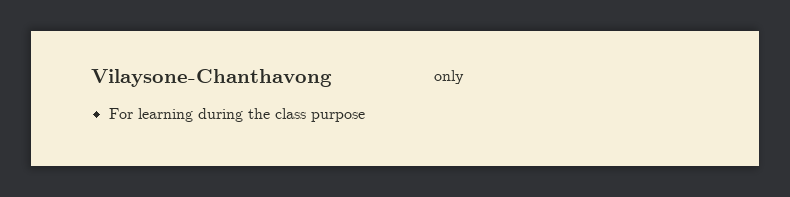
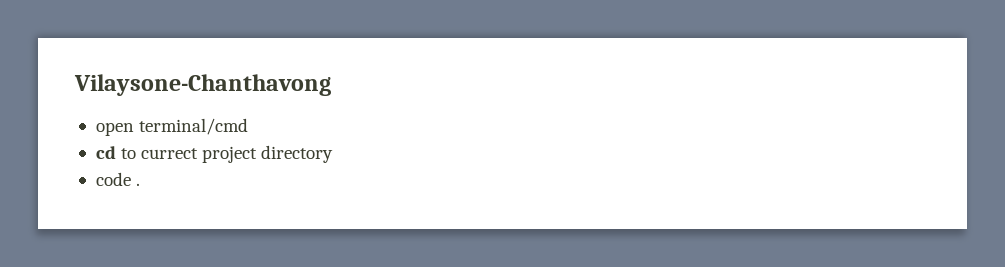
[108,108,365,122] [433,70,464,84] For learning during the class purpose only -> [95,118,249,136] [95,145,334,163] [95,172,141,186] open terminal/cmd // cd to currect project directory // code .

